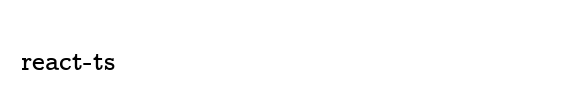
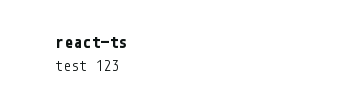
(115, 62) none -> [55,60,119,71] // test 123

